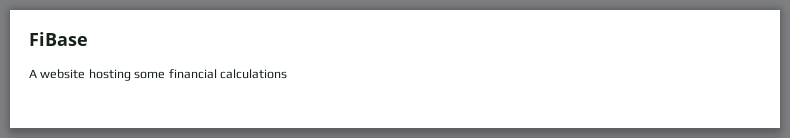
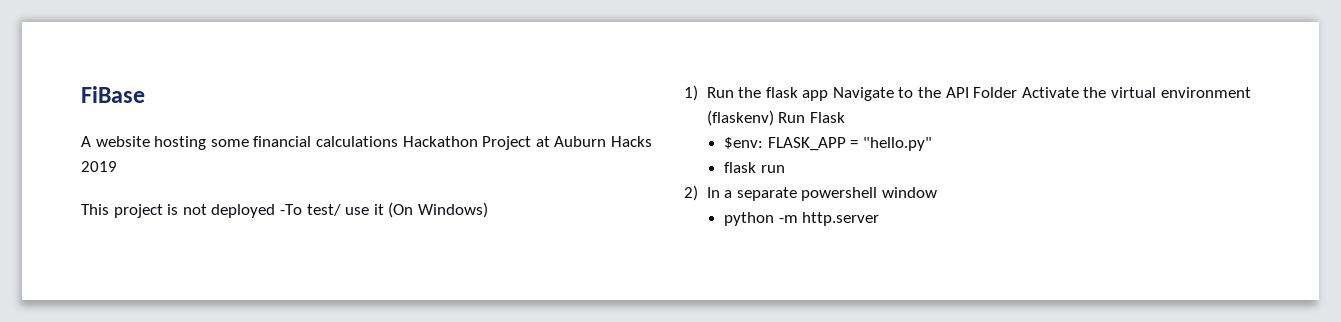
(287, 74) none -> [402,136,652,150] [81,161,117,172] [81,202,488,218] [684,85,1251,101] [706,110,845,126] [724,137,932,151] [724,162,785,173] [684,185,937,201] [724,212,880,226] Hackathon Project at Auburn Hacks 2019 // This project is not deployed -To test/ use it (On Windows) // 1) Run the flask app Navigate to the API Folder Activate the virtual environment (flaskenv) Run Flask // $env: FLASK_APP = "hello.py" // flask run // 2) In a separate powershell window // python -m http.server

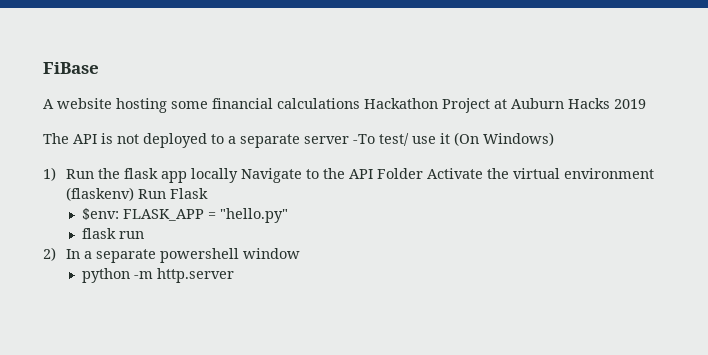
[81,204,163,218] This project -> [43,133,97,144] The API
(276, 211) none -> [211,134,349,148] to a separate server
(829, 95) none -> [190,168,238,183] locally

